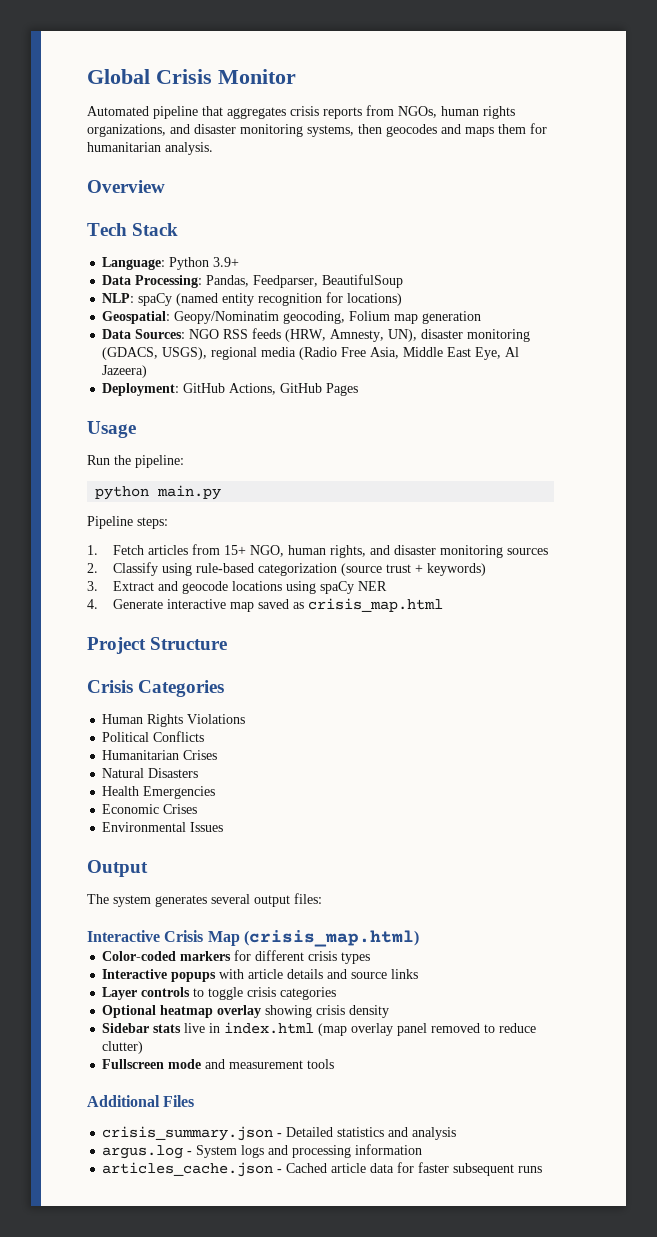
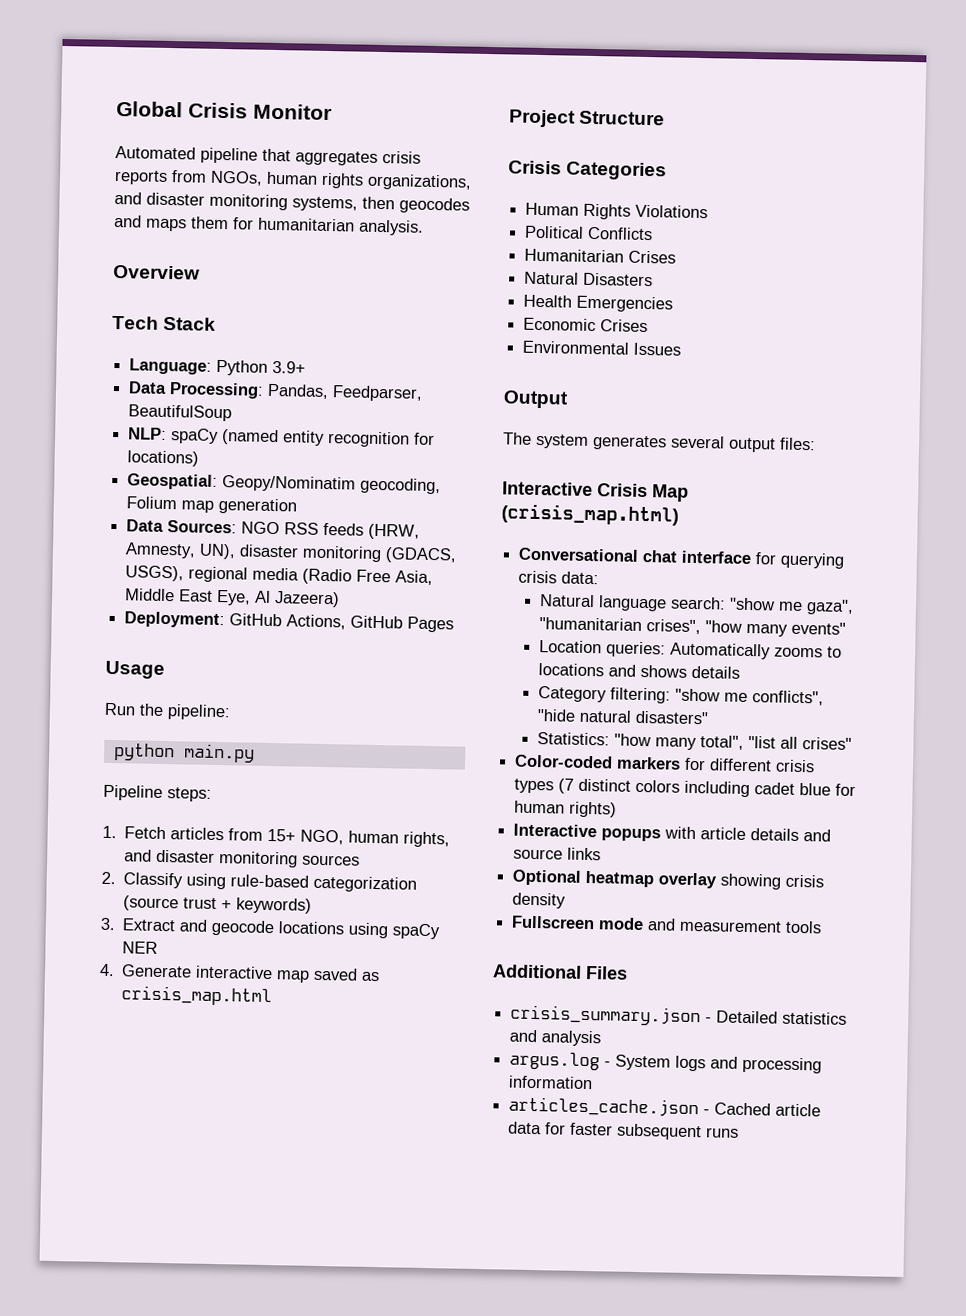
(419, 938) none -> [518,547,846,569] [518,570,600,585] [539,594,855,615] [539,617,847,637] [539,640,843,660] [538,663,741,679] [538,686,825,706] [537,709,710,725] [537,732,853,751] // Conversational chat interface for querying crisis data: // Natural language search: "show me gaza", "humanitarian crises", "how many events" // Location queries: Automatically zooms to locations and shows details // Category filtering: "show me conflicts", "hide natural disasters" // Statistics: "how many total", "list all crises"
(371, 958) none -> [558,778,857,798] [514,800,618,818] (7 distinct colors including cadet blue for human rights)
[102,987,337,1000] // Layer controls to toggle crisis categories -> (602, 854) none
[102,1022,537,1036] [102,1041,144,1054] // Sidebar stats live in index.html (map overlay panel removed to reduce clutter) -> (567, 900) none

